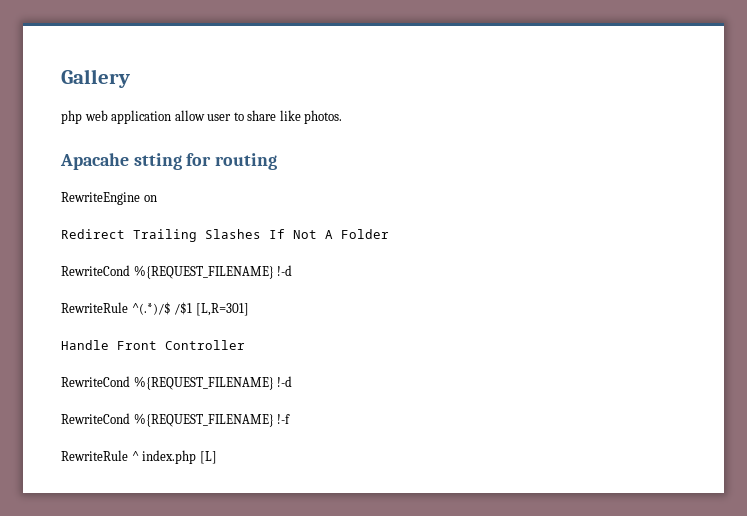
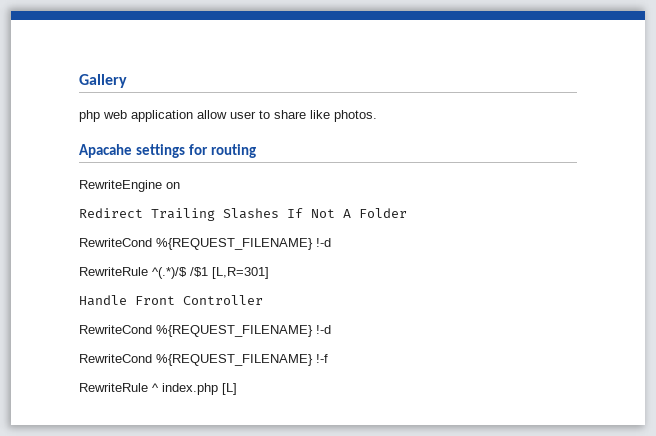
[133,153,182,170] stting -> [136,144,186,158] settings

